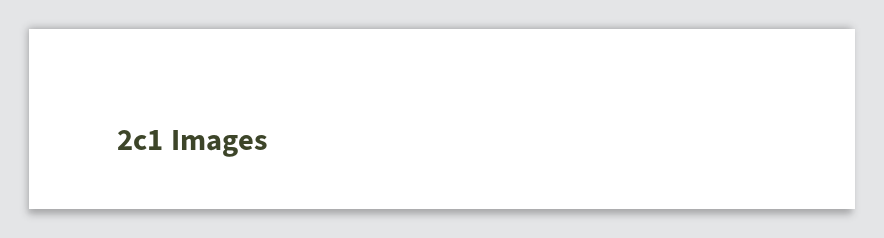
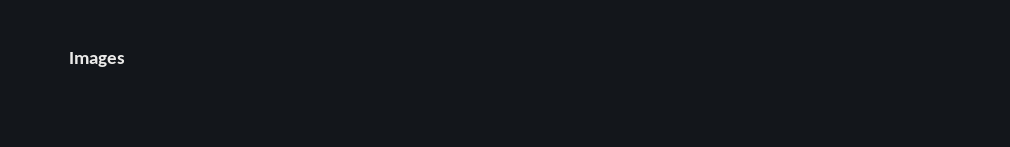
[117,130,163,150] 2c1 -> (69, 59) none

